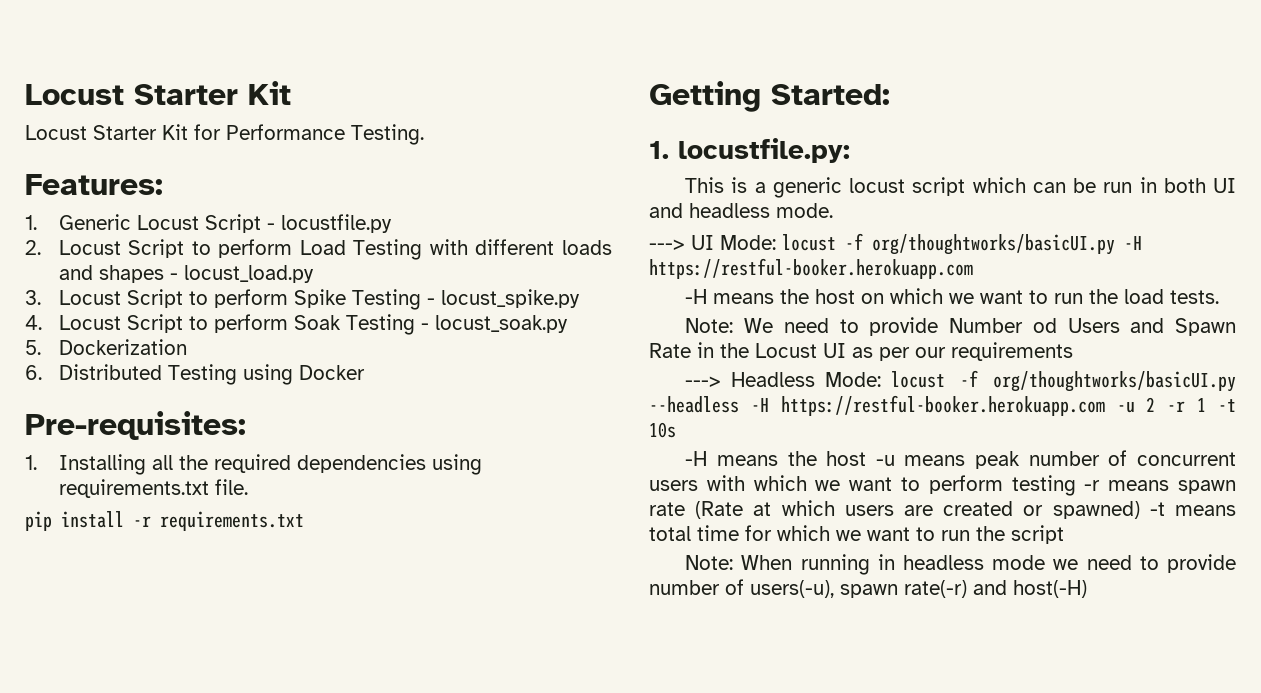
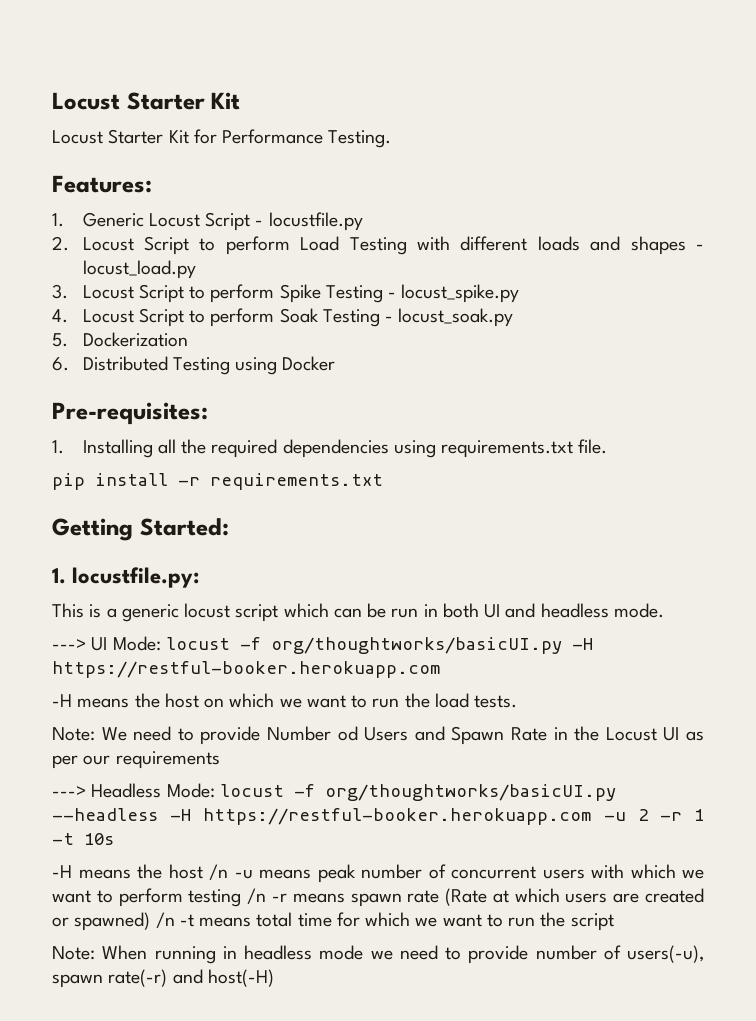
(867, 458) none -> [209,864,228,880] /n
(1076, 485) none -> [247,888,267,904] /n
(1140, 510) none -> [155,912,175,928] /n

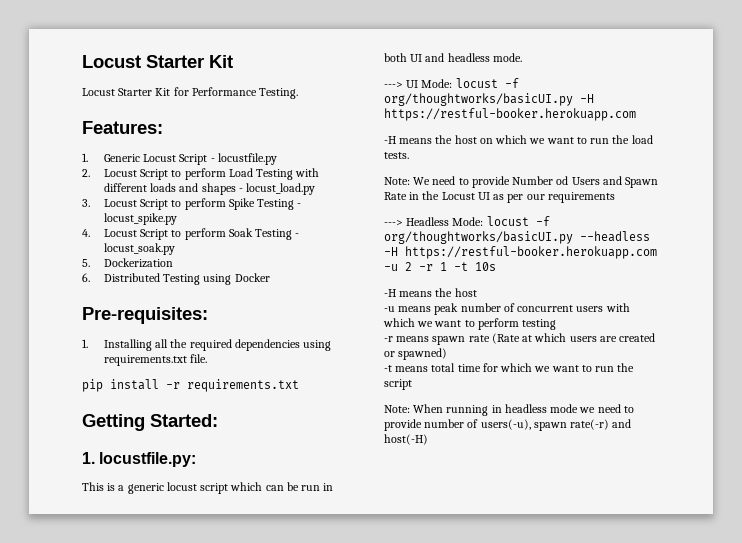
[209,864,228,880] /n -> (477, 292) //
[247,888,267,904] /n -> (557, 324) //
[155,912,175,928] /n -> (448, 354) //

